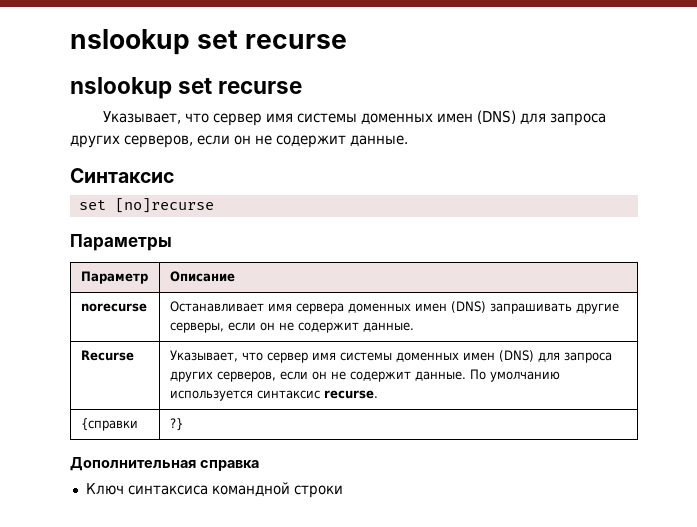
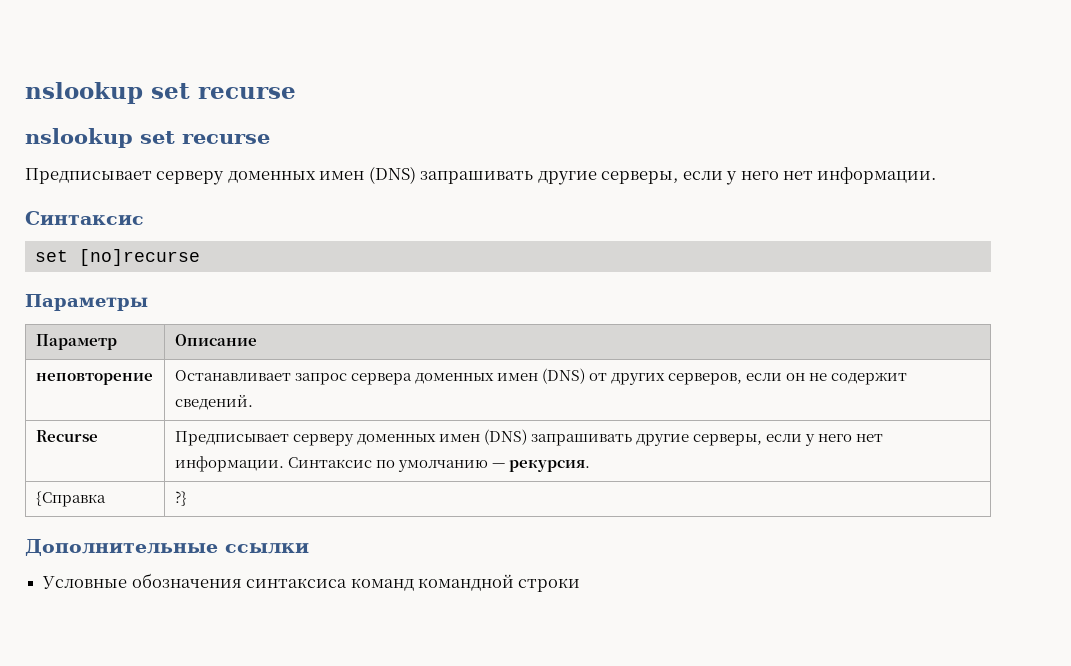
[102,110,606,126] [70,135,408,148] Указывает, что сервер имя системы доменных имен (DNS) для запроса других серверов, если он не содержит данные. -> [25,166,937,185] Предписывает серверу доменных имен (DNS) запрашивать другие серверы, если у него нет информации.
[80,303,147,312] norecurse -> [35,373,153,385] неповторение
[267,303,292,311] имя -> [294,373,347,385] запрос
[489,303,619,314] [169,322,414,333] [80,350,134,361] [169,350,612,363] [169,369,560,382] [169,390,378,401] [80,418,138,431] [169,418,183,431] [70,457,259,471] [85,483,208,495] запрашивать другие серверы, если он не содержит данные. // Recurse | Указывает, что сервер имя системы доменных имен (DNS) для запроса других серверов, если он не содержит данные. По умолчанию используется синтаксис recurse. // {справки | ?} // Дополнительная справка // Ключ синтаксиса -> [589,372,908,385] [174,394,253,410] [35,430,98,442] [174,429,884,446] [174,456,591,472] [35,491,106,507] [174,491,187,506] [25,539,309,556] [42,573,414,591] от других серверов, если он не содержит сведений. // Recurse | Предписывает серверу доменных имен (DNS) запрашивать другие серверы, если у него нет информации. Синтаксис по умолчанию — рекурсия. // {Справка | ?} // Дополнительные ссылки // Условные обозначения синтаксиса команд

